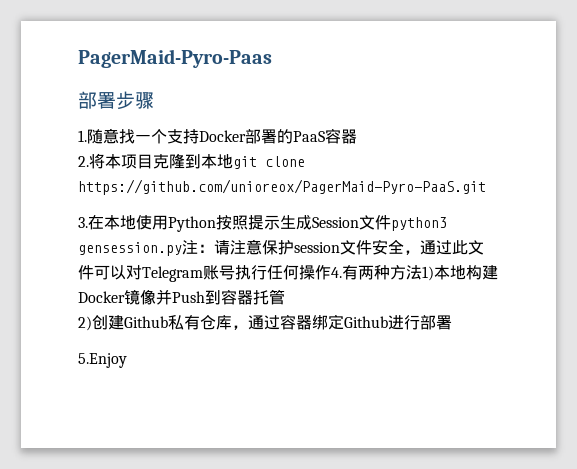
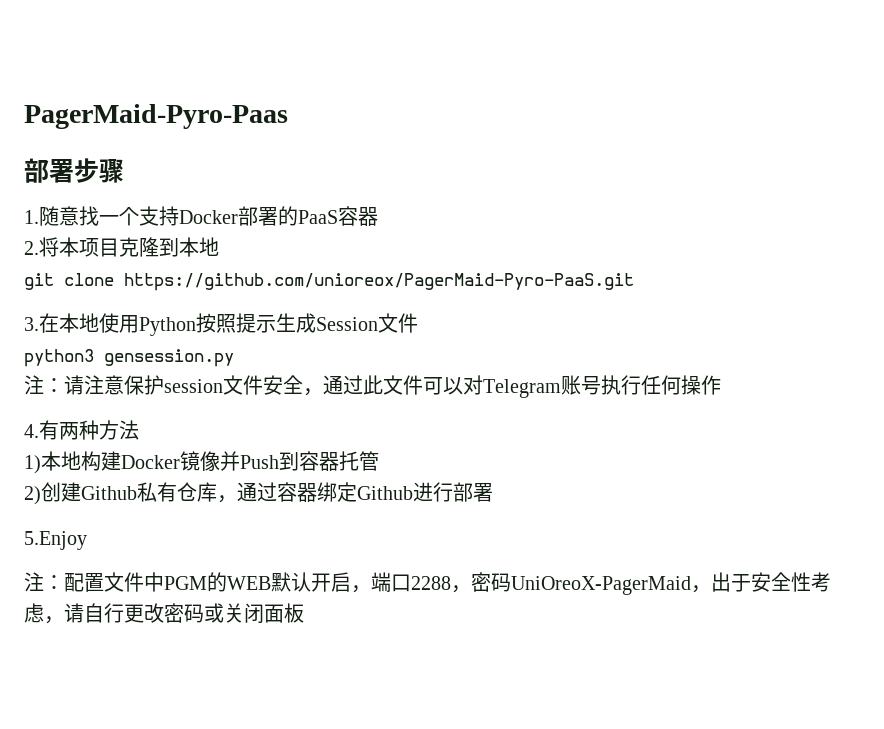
(233, 161) none -> (219, 246) //
(391, 222) none -> (418, 323) //
(182, 249) none -> (234, 358) //
(331, 272) none -> (721, 385) //
(422, 272) none -> (139, 430) //
(127, 360) none -> [24,572,831,595] [24,603,304,624] // 注：配置文件中PGM的WEB默认开启，端口2288，密码UniOreoX-PagerMaid，出于安全性考虑，请自行更改密码或关闭面板

